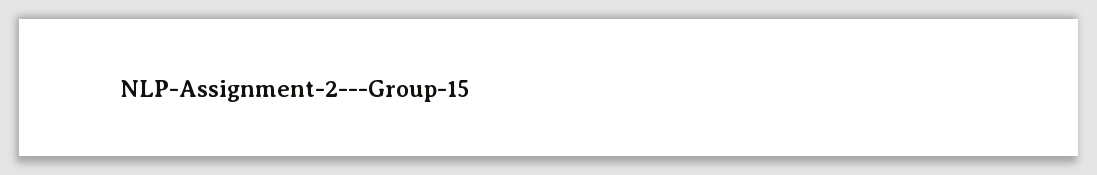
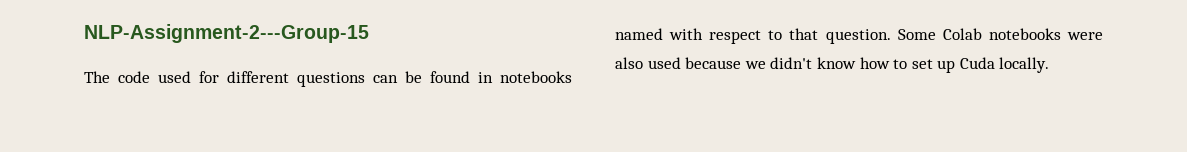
(469, 91) none -> [84,71,572,87] [615,28,1103,44] [615,57,1050,73] // The code used for different questions can be found in notebooks named with respect to that question. Some Colab notebooks were also used because we didn't know how to set up Cuda locally.

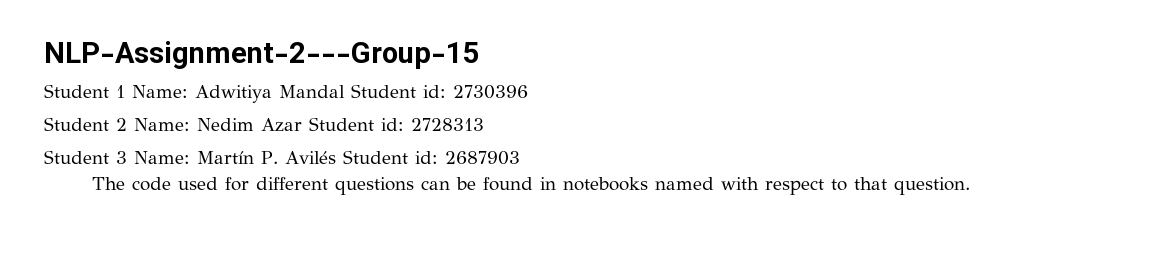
(369, 33) none -> [44,84,528,103] [44,117,484,132] [44,150,520,165] // Student 1 Name: Adwitiya Mandal Student id: 2730396 // Student 2 Name: Nedim Azar Student id: 2728313 // Student 3 Name: Martín P. Avilés Student id: 2687903
[897,28,1103,40] [615,57,1050,73] Some Colab notebooks were also used because we didn't know how to set up Cuda locally. -> (970, 186) none

